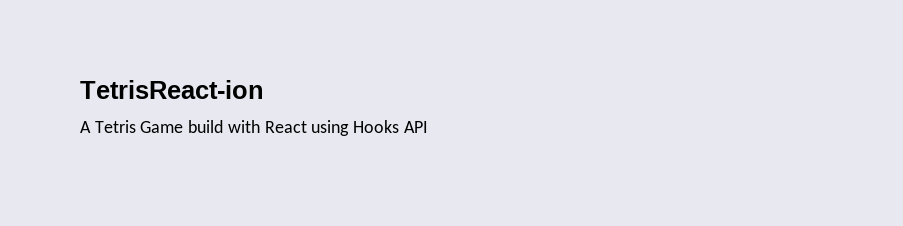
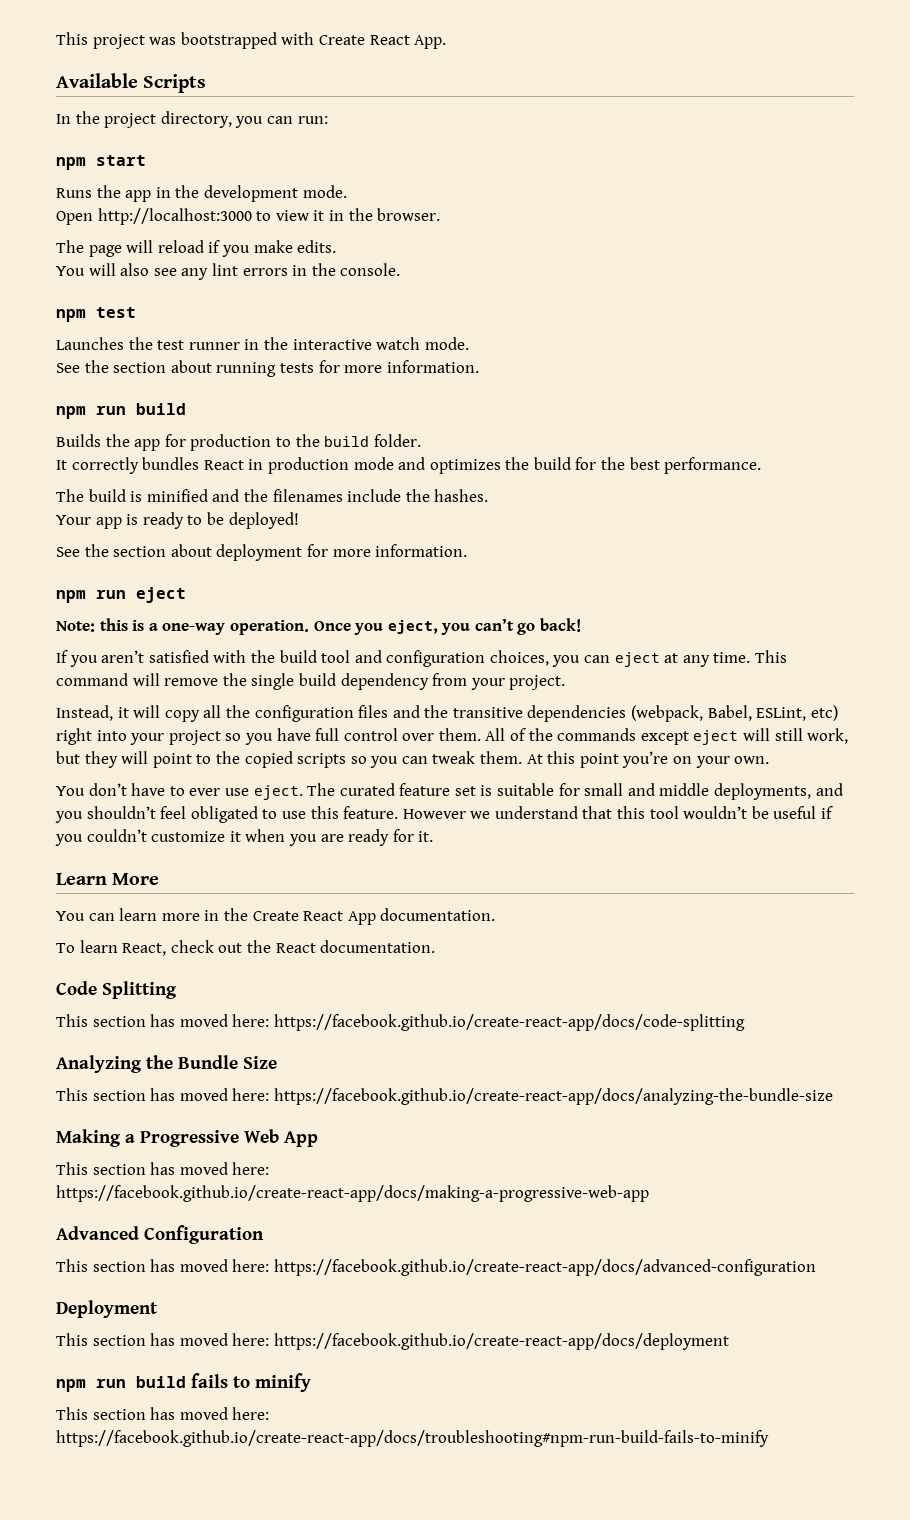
[80,80,264,99] [80,120,428,136] TetrisReact-ion // A Tetris Game build with React using Hooks API -> [56,32,447,49] [56,73,207,93] [56,111,328,128] [56,155,146,170] [56,185,347,202] [56,208,441,225] [56,240,337,257] [56,263,401,280] [56,307,136,322] [56,337,469,350] [56,360,479,377] [56,403,186,419] [56,434,421,451] [56,457,762,474] [56,489,489,502] [56,512,299,529] [56,544,468,561] [56,587,186,603] [56,618,582,635] [56,650,788,667] [56,673,566,690] [56,705,838,722] [56,728,849,745] [56,751,770,768] [56,783,843,800] [55,806,834,823] [55,829,434,846] [56,873,160,885] [56,908,496,925] [56,940,436,956] [56,981,177,999] [56,1014,745,1031] [56,1055,277,1073] [56,1088,833,1105] [56,1129,318,1147] [56,1162,270,1175] [56,1185,649,1202] [56,1225,264,1244] [56,1259,816,1276] [56,1300,158,1318] [56,1333,729,1350] [56,1373,311,1392] [56,1407,270,1420] [56,1430,769,1447] This project was bootstrapped with Create React App. // Available Scripts // In the project directory, you can run: // npm start // Runs the app in the development mode. // Open http://localhost:3000 to view it in the browser. // The page will reload if you make edits. // You will also see any lint errors in the console. // npm test // Launches the test runner in the interactive watch mode. // See the section about running tests for more information. // npm run build // Builds the app for production to the build folder. // It correctly bundles React in production mode and optimizes the build for the best performance. // The build is minified and the filenames include the hashes. // Your app is ready to be deployed! // See the section about deployment for more information. // npm run eject // Note: this is a one-way operation. Once you eject, you can’t go back! // If you aren’t satisfied with the build tool and configuration choices, you can eject at any time. This command will remove the single build dependency from your project. // Instead, it will copy all the configuration files and the transitive dependencies (webpack, Babel, ESLint, etc) right into your project so you have full control over them. All of the commands except eject will still work, but they will point to the copied scripts so you can tweak them. At this point you’re on your own. // You don’t have to ever use eject. The curated feature set is suitable for small and middle deployments, and you shouldn’t feel obligated to use this feature. However we understand that this tool wouldn’t be useful if you couldn’t customize it when you are ready for it. // Learn More // You can learn more in the Create React App documentation. // To learn React, check out the React documentation. // Code Splitting // This section has moved here: https://facebook.github.io/create-react-app/docs/code-splitting // Analyzing the Bundle Size // This section has moved here: https://facebook.github.io/create-react-app/docs/analyzing-the-bundle-size // Making a Progressive Web App // This section has moved here: https://facebook.github.io/create-react-app/docs/making-a-progressive-web-app // Advanced Configuration // This section has moved here: https://facebook.github.io/create-react-app/docs/advanced-configuration // Deployment // This section has moved here: https://facebook.github.io/create-react-app/docs/deployment // npm run build fails to minify // This section has moved here: https://facebook.github.io/create-react-app/docs/troubleshooting#npm-run-build-fails-to-minify

